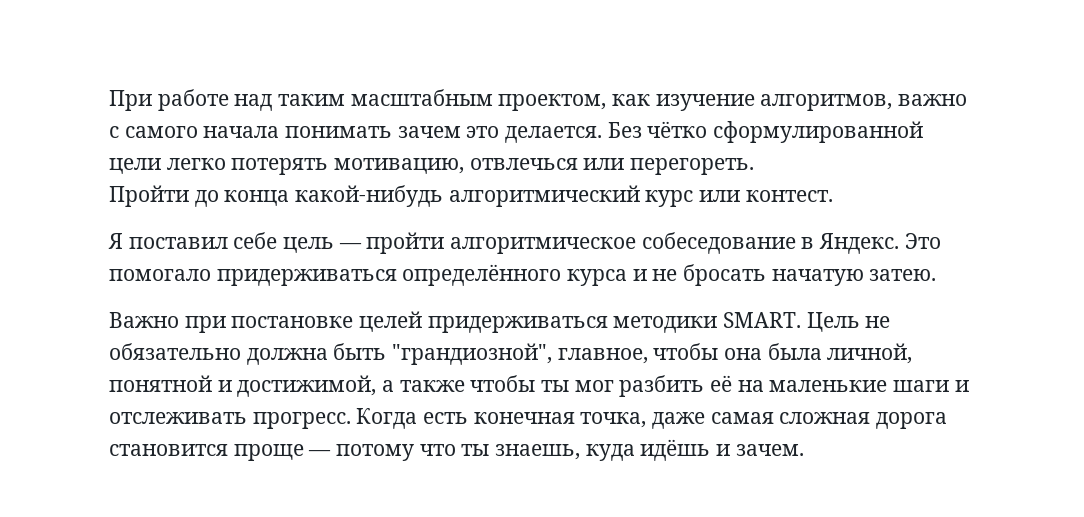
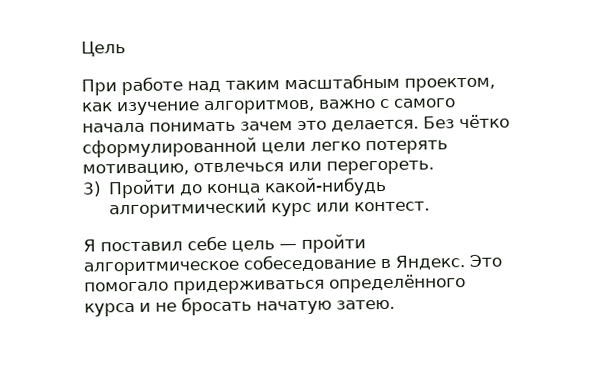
(109, 100) none -> [81,41,126,57] Цель //
(755, 166) none -> [82,181,102,197] 3)
[109,311,891,333] [109,343,913,365] [109,375,969,397] [109,408,948,429] [109,439,804,461] // Важно при постановке целей придерживаться методики SMART. Цель не обязательно должна быть "грандиозной", главное, чтобы она была личной, понятной и достижимой, а также чтобы ты мог разбить её на маленькие шаги и отслеживать прогресс. Когда есть конечная точка, даже самая сложная дорога становится проще — потому что ты знаешь, куда идёшь и зачем. -> (395, 304) none

